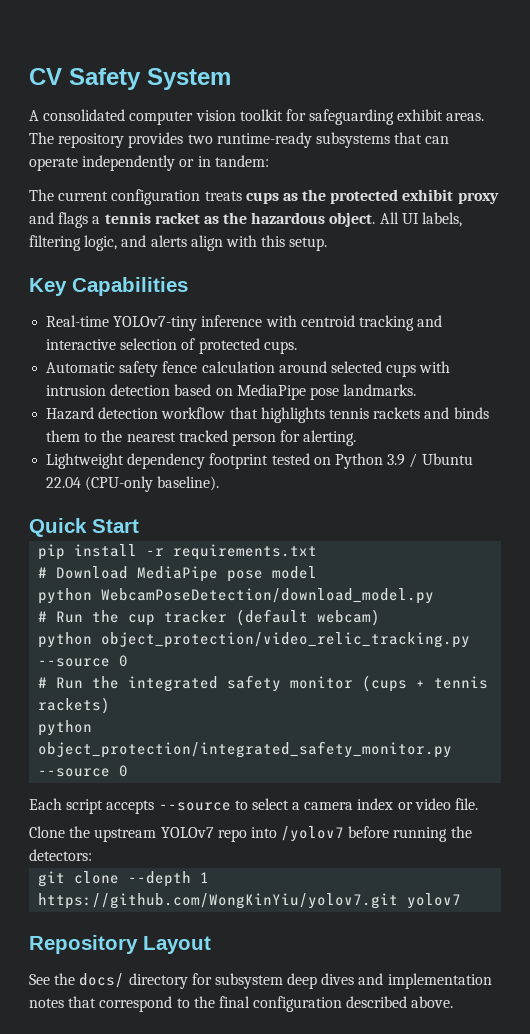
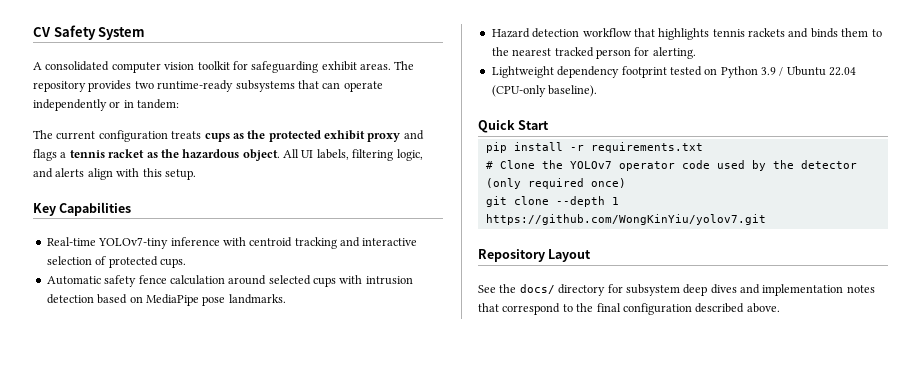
[56,566,318,582] [38,588,435,604] [38,609,381,626] [38,632,471,648] [38,655,129,667] [38,675,489,692] [38,697,111,714] [38,720,93,736] [38,741,453,758] [38,765,129,777] [29,798,479,814] [29,826,472,842] [29,849,92,861] Download MediaPipe pose model // python WebcamPoseDetection/download_model.py // # Run the cup tracker (default webcam) // python object_protection/video_relic_tracking.py --source 0 // # Run the integrated safety monitor (cups + tennis rackets) // python object_protection/integrated_safety_monitor.py --source 0 // Each script accepts --source to select a camera index or video file. // Clone the upstream YOLOv7 repo into /yolov7 before running the detectors: -> [499,160,857,171] [485,178,626,189] Clone the YOLOv7 operator code used by the detector (only required once)
[407,893,462,909] yolov7 -> (766, 219) none

